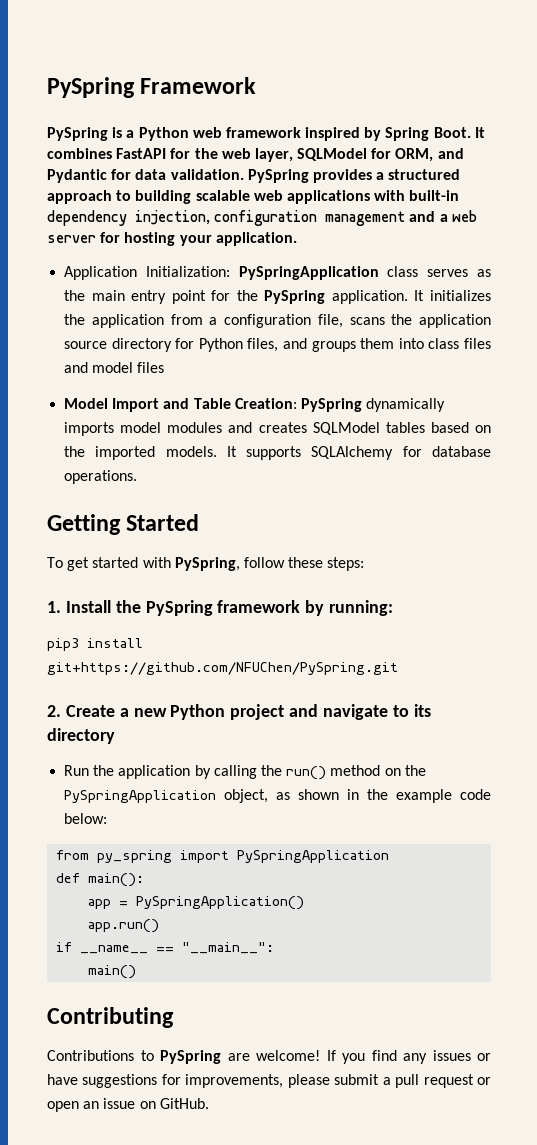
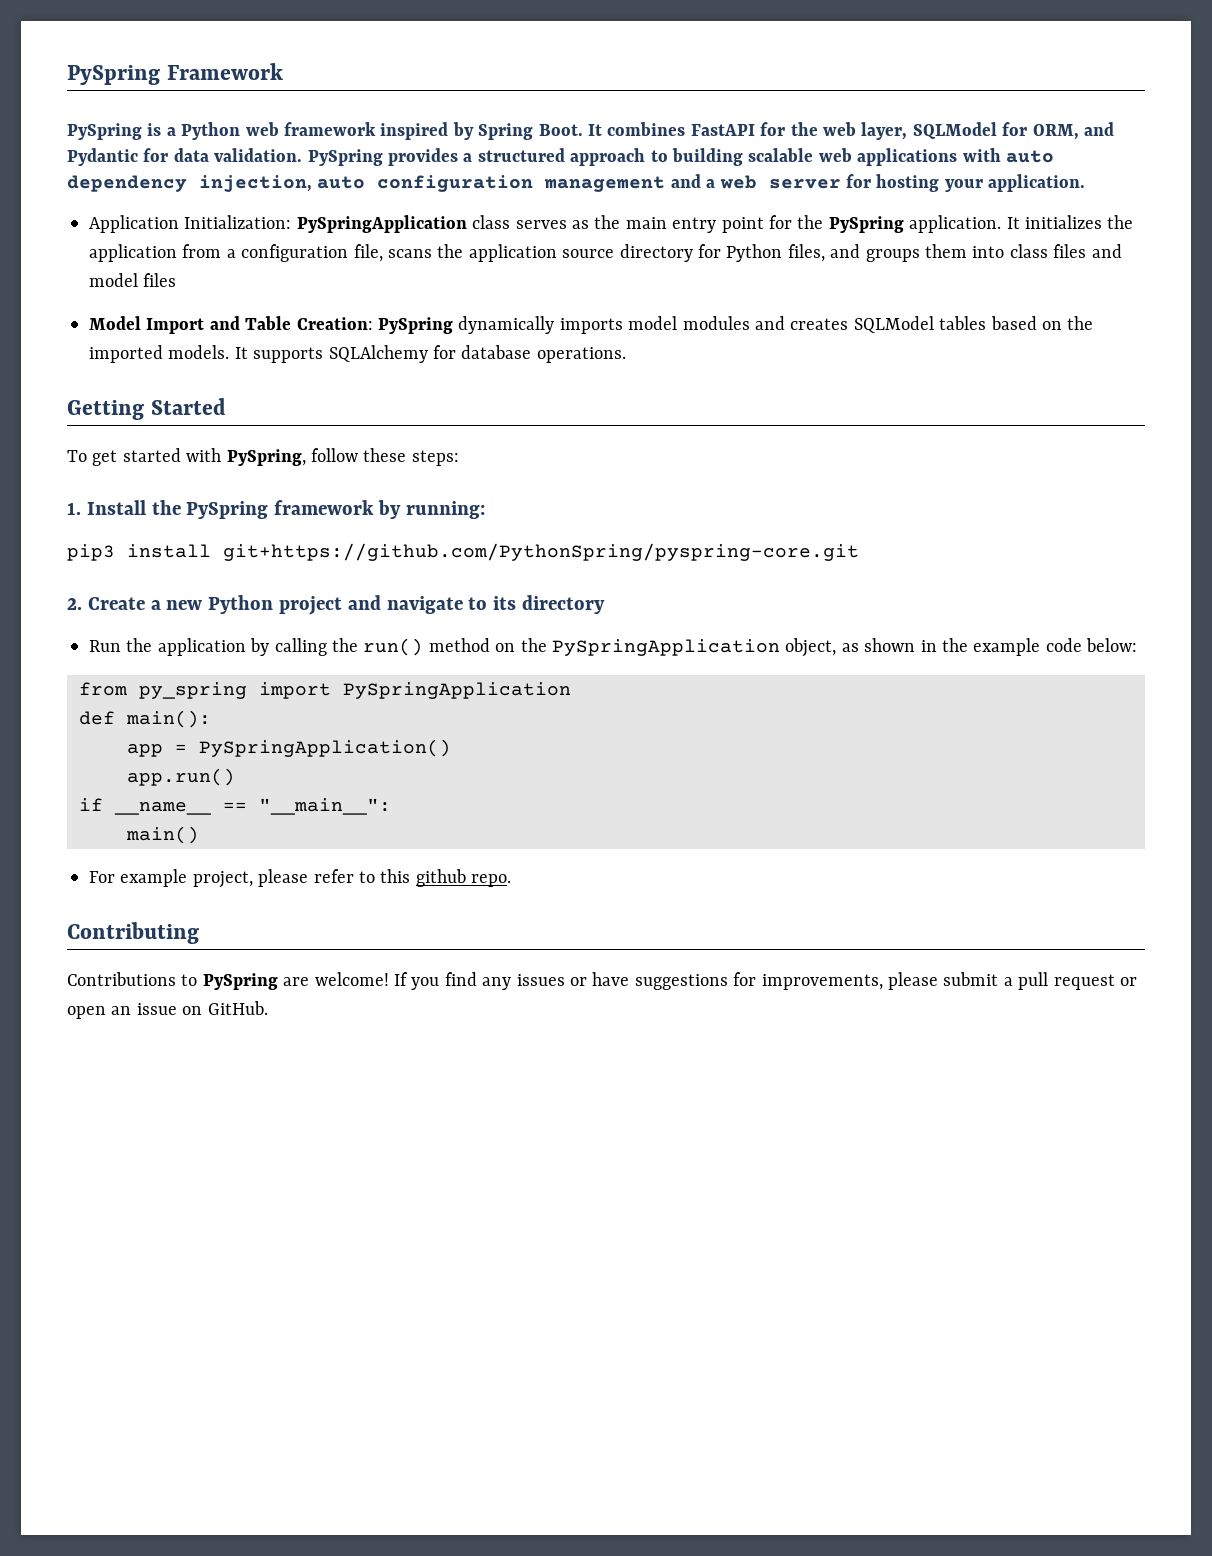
[409,190,460,201] built-in -> [1005,150,1054,163] auto
(210, 217) none -> [317,176,366,189] auto
[47,662,398,675] git+https://github.com/NFUChen/PySpring.git -> [223,543,859,561] git+https://github.com/PythonSpring/pyspring-core.git
(137, 972) none -> [89,869,512,888] // For example project, please refer to this github repo.

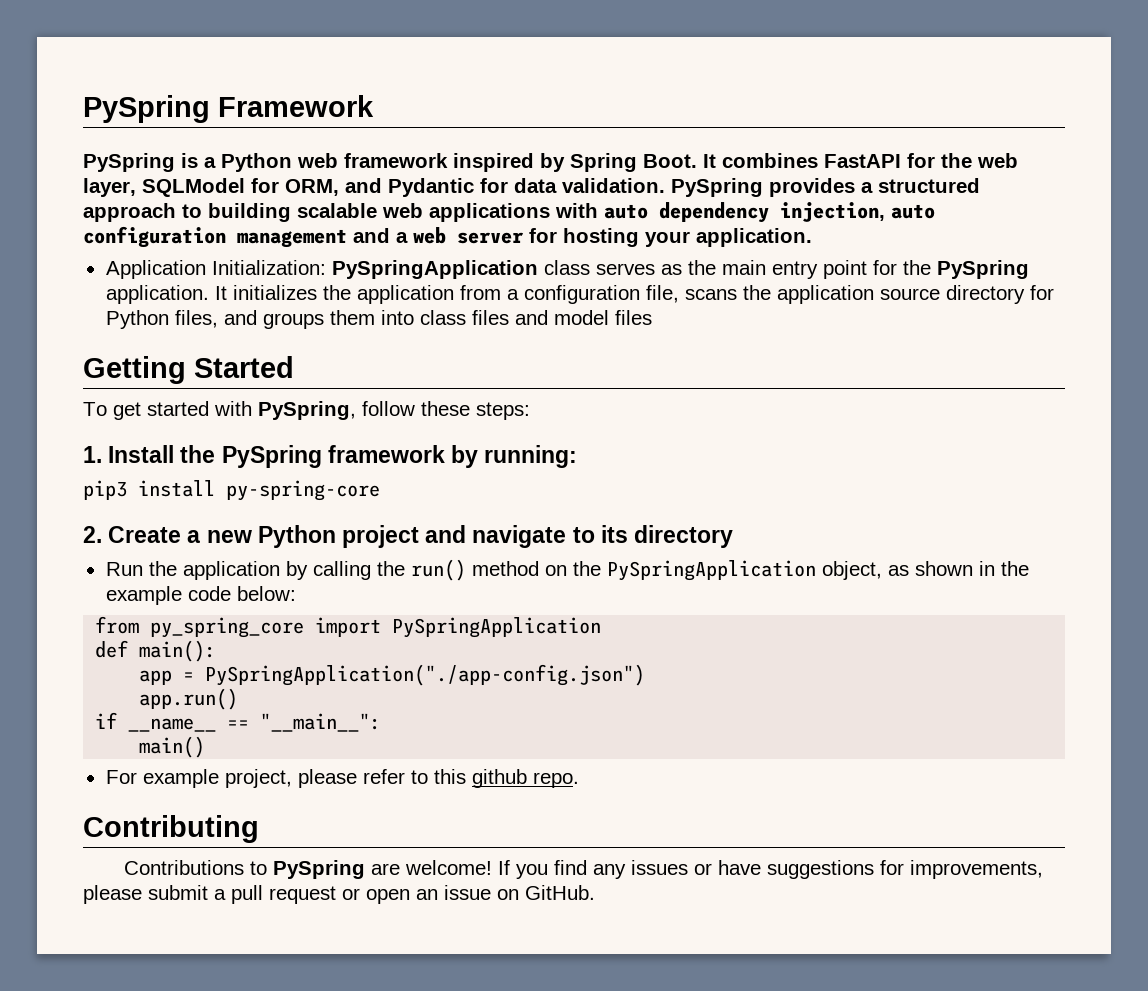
[89,316,1094,334] [89,345,626,363] // Model Import and Table Creation: PySpring dynamically imports model modules and creates SQLModel tables based on the imported models. It supports SQLAlchemy for database operations. -> (652, 317) none
[223,543,859,561] git+https://github.com/PythonSpring/pyspring-core.git -> [226,480,380,501] py-spring-core
[139,682,247,699] py_spring -> [150,617,305,638] py_spring_core
[199,739,451,757] PySpringApplication() -> [205,664,646,686] PySpringApplication("./app-config.json")

